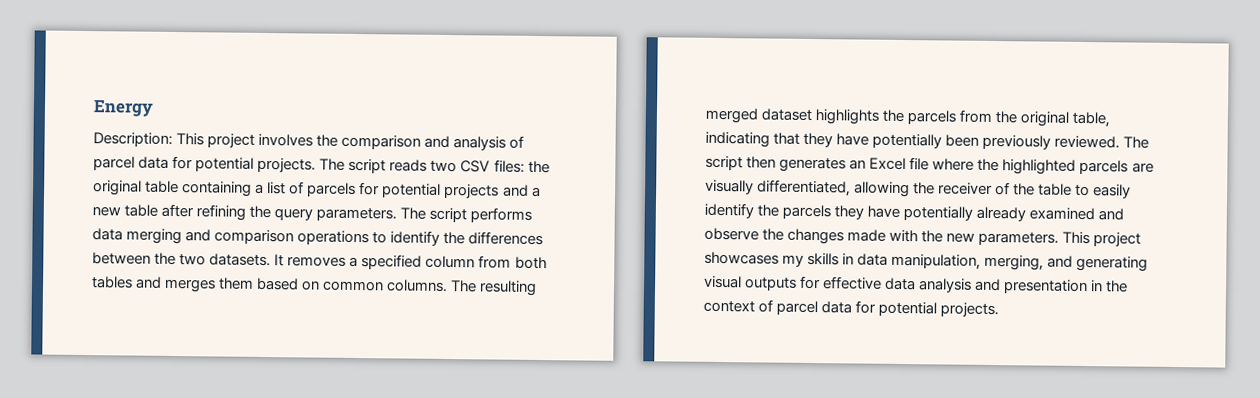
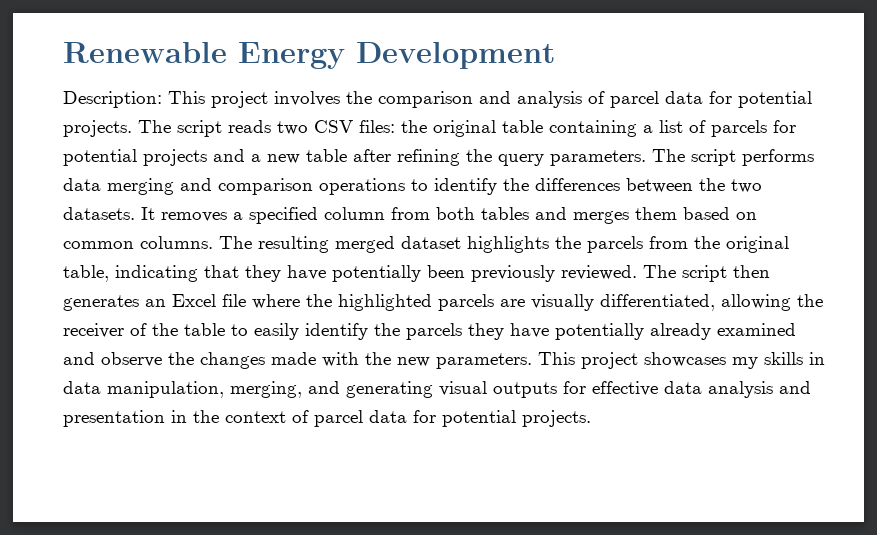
(93, 108) none -> [63,42,227,63] Renewable
(154, 108) none -> [356,42,555,69] Development

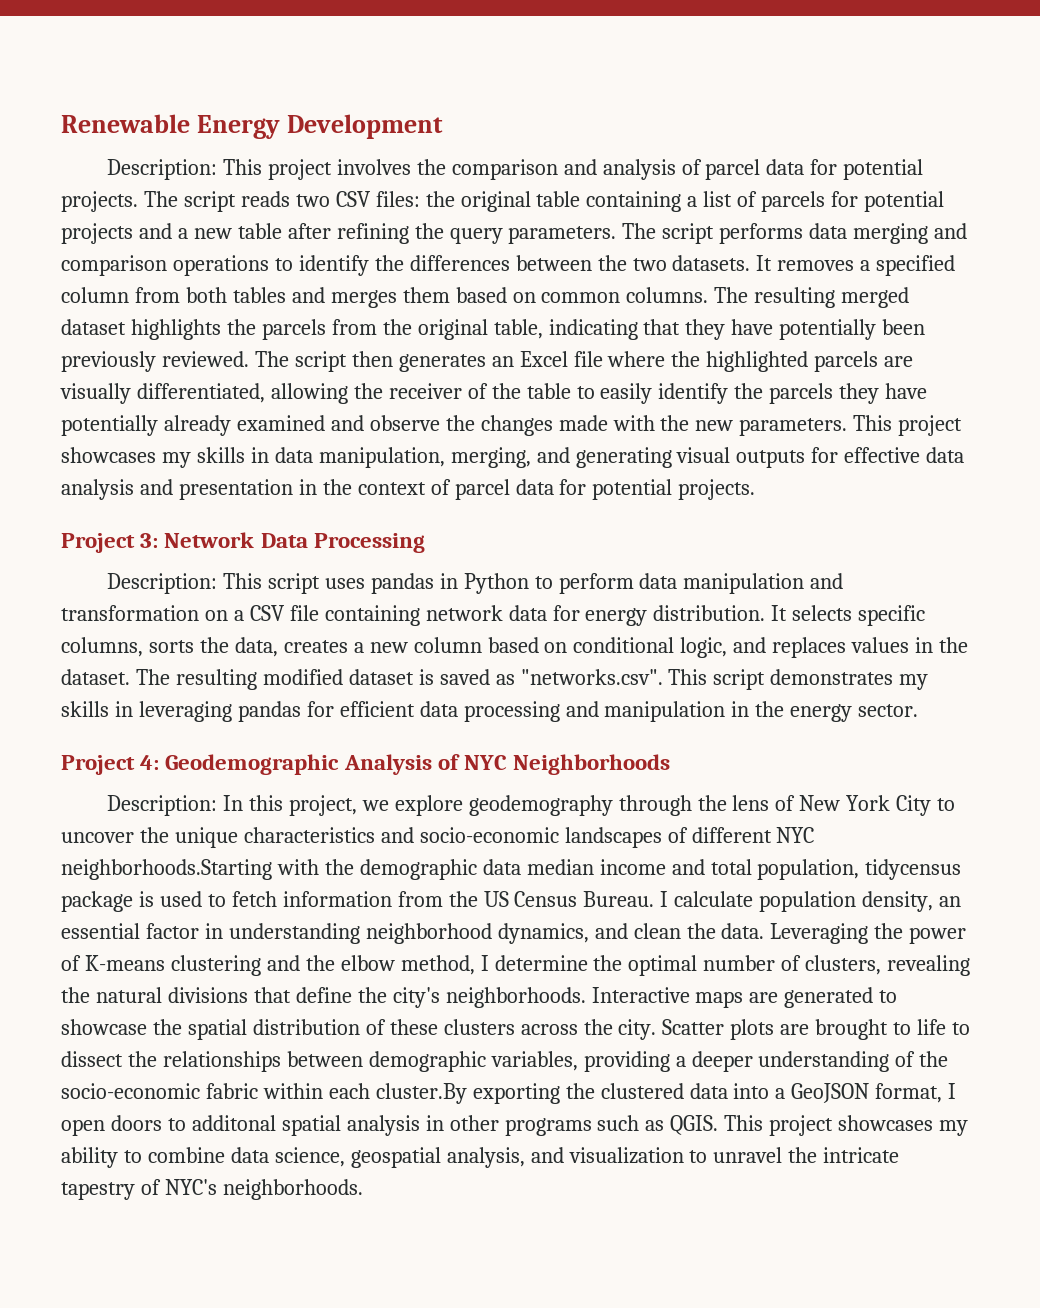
(591, 418) none -> [61,532,425,553] [107,573,844,594] [61,605,926,626] [61,637,969,658] [61,669,929,690] [61,701,919,722] [61,754,671,775] [107,795,956,816] [61,827,815,848] [61,859,962,880] [61,891,962,912] [61,923,967,944] [61,955,971,976] [61,987,898,1008] [61,1019,971,1040] [61,1051,949,1072] [61,1083,957,1104] [61,1115,969,1136] [61,1147,900,1168] [61,1179,363,1200] // Project 3: Network Data Processing // Description: This script uses pandas in Python to perform data manipulation and transformation on a CSV file containing network data for energy distribution. It selects specific columns, sorts the data, creates a new column based on conditional logic, and replaces values in the dataset. The resulting modified dataset is saved as "networks.csv". This script demonstrates my skills in leveraging pandas for efficient data processing and manipulation in the energy sector. // Project 4: Geodemographic Analysis of NYC Neighborhoods // Description: In this project, we explore geodemography through the lens of New York City to uncover the unique characteristics and socio-economic landscapes of different NYC neighborhoods.Starting with the demographic data median income and total population, tidycensus package is used to fetch information from the US Census Bureau. I calculate population density, an essential factor in understanding neighborhood dynamics, and clean the data. Leveraging the power of K-means clustering and the elbow method, I determine the optimal number of clusters, revealing the natural divisions that define the city's neighborhoods. Interactive maps are generated to showcase the spatial distribution of these clusters across the city. Scatter plots are brought to life to dissect the relationships between demographic variables, providing a deeper understanding of the socio-economic fabric within each cluster.By exporting the clustered data into a GeoJSON format, I open doors to additonal spatial analysis in other programs such as QGIS. This project showcases my ability to combine data science, geospatial analysis, and visualization to unravel the intricate tapestry of NYC's neighborhoods.

